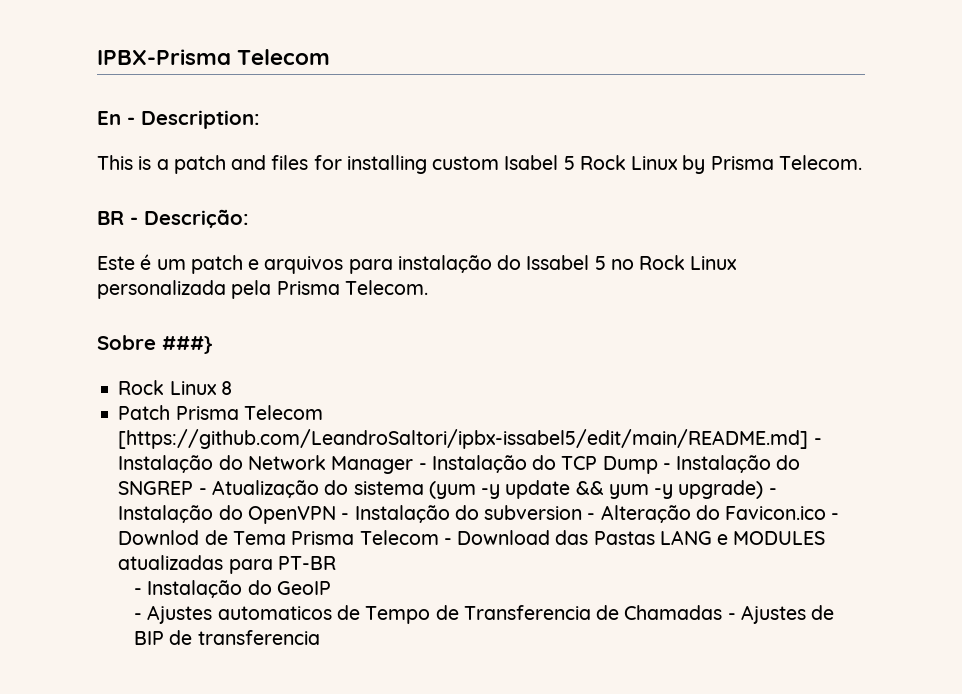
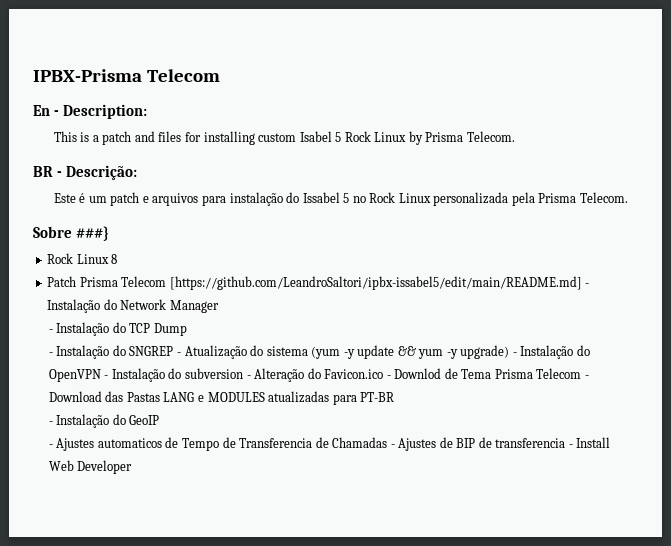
(414, 465) none -> (219, 306) //
(658, 465) none -> (187, 329) //
(320, 637) none -> [568,437,611,448] [48,460,133,474] - Install Web Developer

